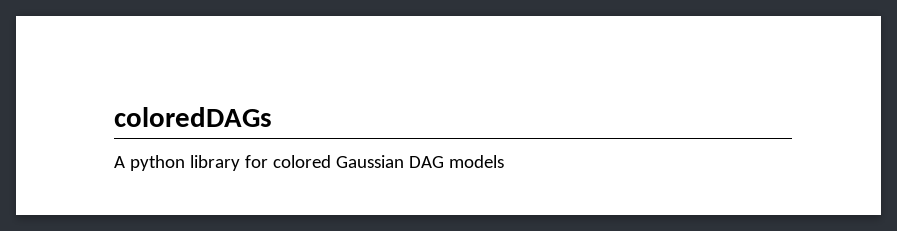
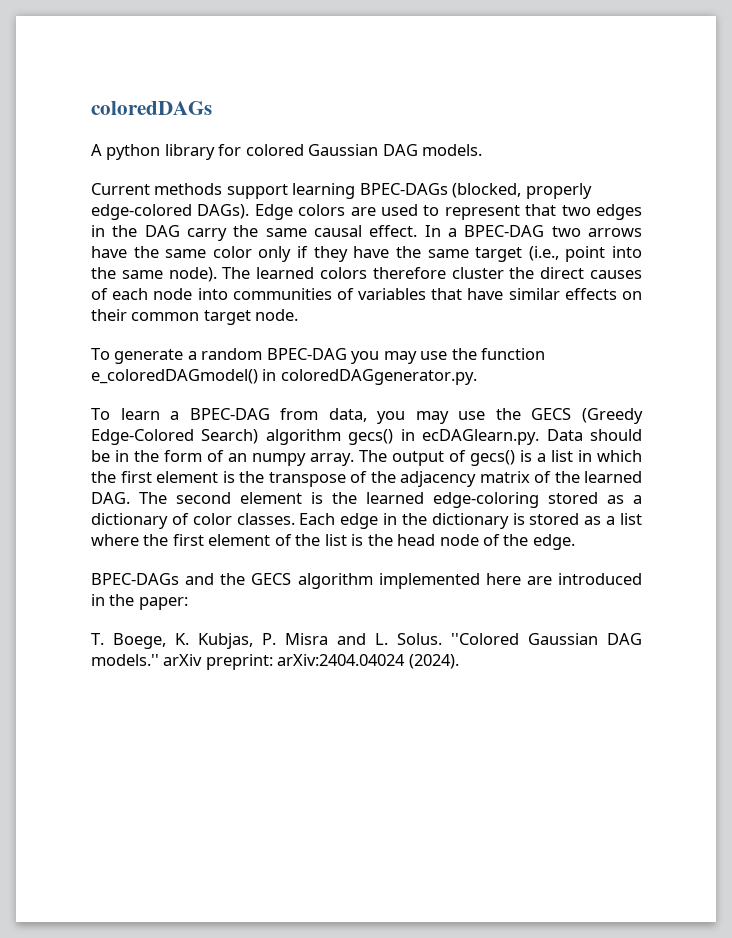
[448,155,504,168] models -> [422,144,483,156] [91,183,592,199] [91,204,642,220] [91,225,642,241] [91,246,643,262] [91,267,643,282] [91,288,642,300] [91,309,299,325] [91,348,546,364] [91,369,477,385] [91,408,644,424] [91,429,643,445] [91,450,642,466] [91,471,642,487] [91,492,642,508] [91,513,643,529] [91,534,575,550] [91,573,642,589] [91,594,188,610] [91,633,642,649] [91,654,459,670] models. // Current methods support learning BPEC-DAGs (blocked, properly edge-colored DAGs). Edge colors are used to represent that two edges in the DAG carry the same causal effect. In a BPEC-DAG two arrows have the same color only if they have the same target (i.e., point into the same node). The learned colors therefore cluster the direct causes of each node into communities of variables that have similar effects on their common target node. // To generate a random BPEC-DAG you may use the function e_coloredDAGmodel() in coloredDAGgenerator.py. // To learn a BPEC-DAG from data, you may use the GECS (Greedy Edge-Colored Search) algorithm gecs() in ecDAGlearn.py. Data should be in the form of an numpy array. The output of gecs() is a list in which the first element is the transpose of the adjacency matrix of the learned DAG. The second element is the learned edge-coloring stored as a dictionary of color classes. Each edge in the dictionary is stored as a list where the first element of the list is the head node of the edge. // BPEC-DAGs and the GECS algorithm implemented here are introduced in the paper: // T. Boege, K. Kubjas, P. Misra and L. Solus. ''Colored Gaussian DAG models.'' arXiv preprint: arXiv:2404.04024 (2024).

